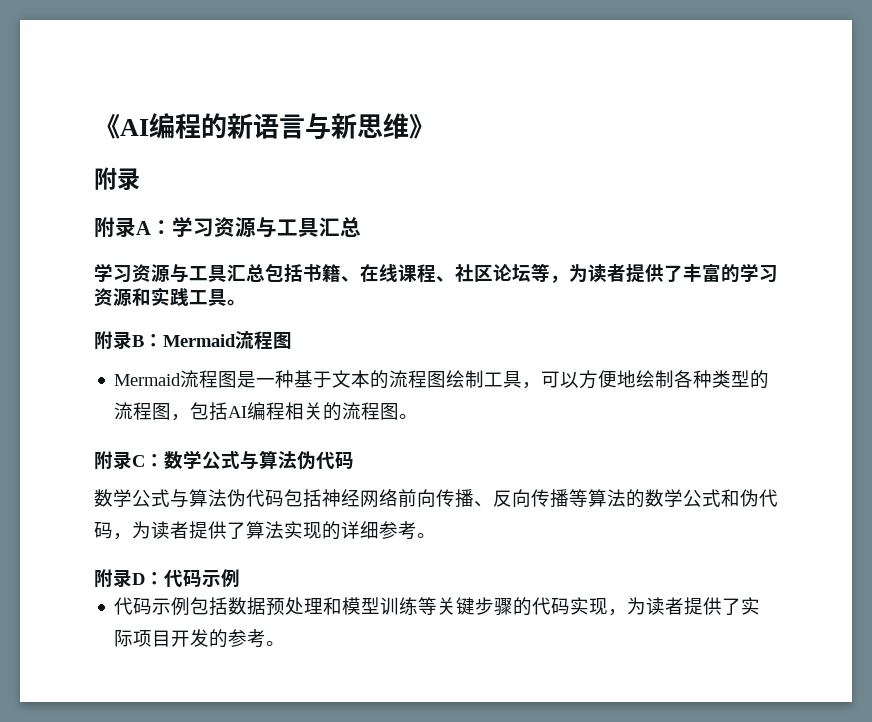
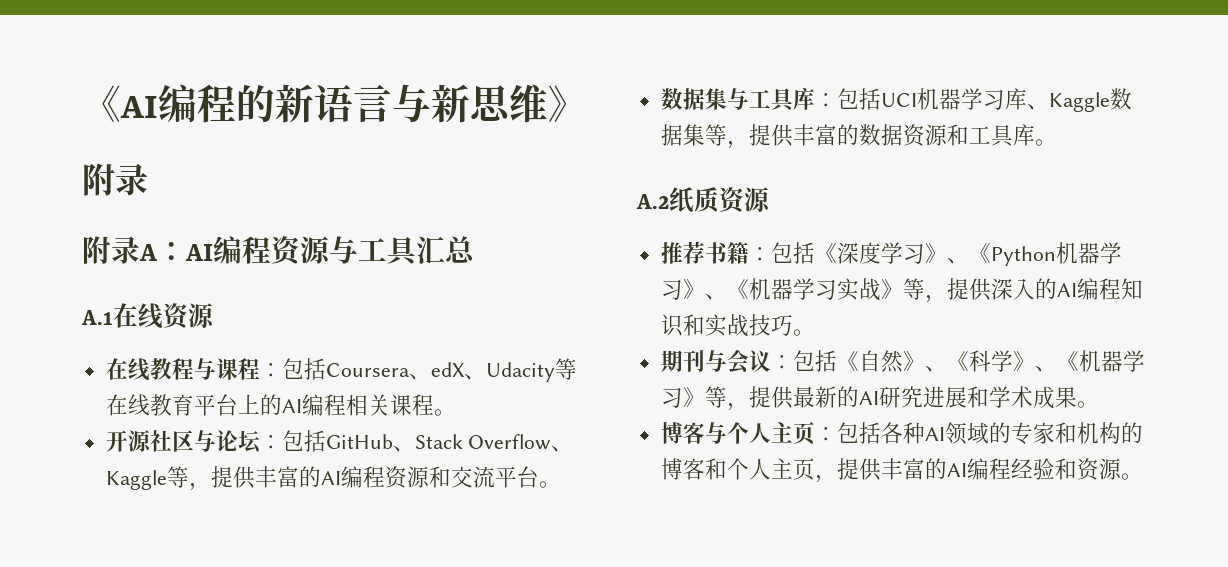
[172,217,214,237] 学习 -> [185,236,271,264] AI编程
[94,263,778,283] [94,287,246,306] [94,331,292,350] [114,370,770,389] [114,402,229,421] 学习资源与工具汇总包括书籍、在线课程、社区论坛等，为读者提供了丰富的学习资源和实践工具。 // 附录B：Mermaid流程图 // Mermaid流程图是一种基于文本的流程图绘制工具，可以方便地绘制各种类型的流程图，包括 -> [81,303,215,330] [105,358,577,382] [105,394,282,416] A.1在线资源 // 在线教程与课程：包括Coursera、edX、Udacity等在线教育平台上的
[323,402,419,421] [94,450,354,470] [94,489,778,508] [94,521,436,540] [94,569,240,588] [114,597,761,616] [114,629,267,648] 的流程图。 // 附录C：数学公式与算法伪代码 // 数学公式与算法伪代码包括神经网络前向传播、反向传播等算法的数学公式和伪代码，为读者提供了算法实现的详细参考。 // 附录D：代码示例 // 代码示例包括数据预处理和模型训练等关键步骤的代码实现，为读者提供了实际项目开发的参考 -> [389,394,456,416] [105,430,574,454] [105,466,561,491] [660,87,1132,112] [660,124,1057,149] [636,187,771,214] [660,241,1122,266] [660,278,1143,303] [660,314,815,337] [660,350,1145,374] [660,386,1099,411] [660,422,1143,445] [660,458,1122,483] 课程。 // 开源社区与论坛：包括GitHub、Stack Overflow、Kaggle等，提供丰富的AI编程资源和交流平台。 // 数据集与工具库：包括UCI机器学习库、Kaggle数据集等，提供丰富的数据资源和工具库。 // A.2纸质资源 // 推荐书籍：包括《深度学习》、《Python机器学习》、《机器学习实战》等，提供深入的AI编程知识和实战技巧。 // 期刊与会议：包括《自然》、《科学》、《机器学习》等，提供最新的AI研究进展和学术成果。 // 博客与个人主页：包括各种AI领域的专家和机构的博客和个人主页，提供丰富的AI编程经验和资源

